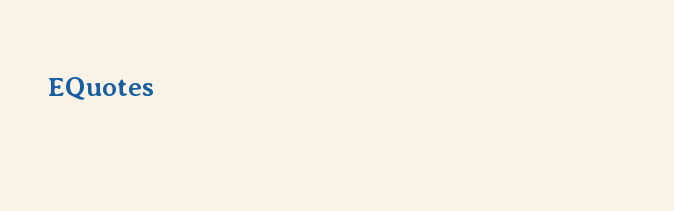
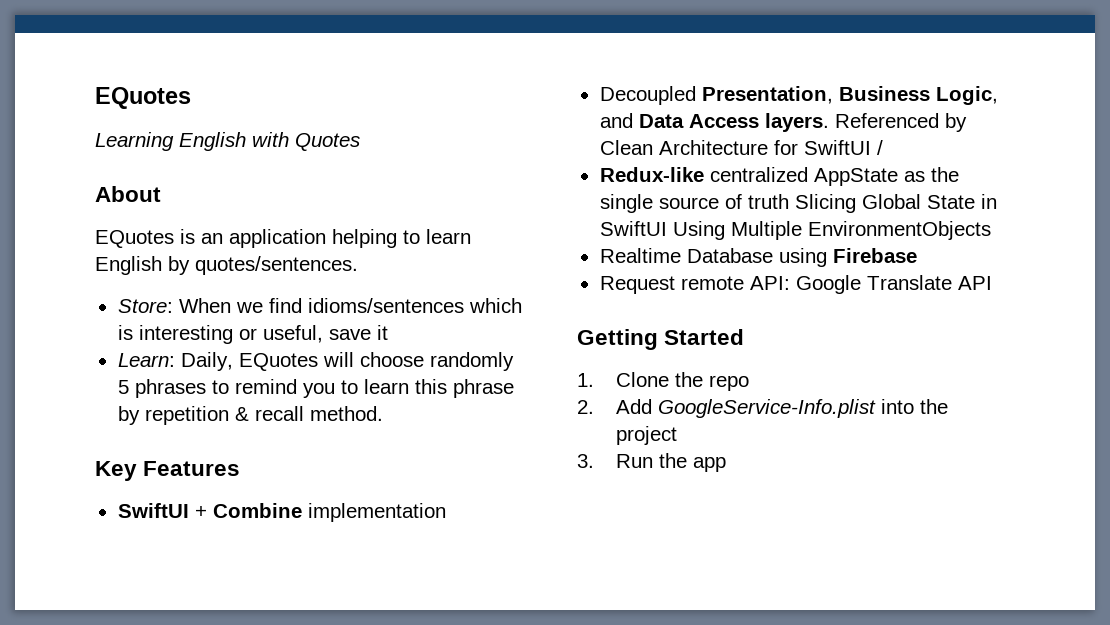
[48,77,154,100] EQuotes -> [95,87,191,109] [95,132,360,151] [95,186,161,202] [95,229,471,248] [95,256,358,275] [117,298,522,313] [117,325,388,344] [117,352,514,371] [117,379,514,398] [117,406,383,425] [95,461,241,481] [117,503,446,522] [599,86,998,105] [599,113,967,132] [599,140,883,155] [599,167,959,186] [599,194,997,213] [599,221,991,240] [599,248,917,267] [599,275,992,294] [577,329,745,350] [577,372,750,391] [577,399,949,418] [616,426,678,445] [577,453,727,472] EQuotes // Learning English with Quotes // About // EQuotes is an application helping to learn English by quotes/sentences. // Store: When we find idioms/sentences which is interesting or useful, save it // Learn: Daily, EQuotes will choose randomly 5 phrases to remind you to learn this phrase by repetition & recall method. // Key Features // SwiftUI + Combine implementation // Decoupled Presentation, Business Logic, and Data Access layers. Referenced by Clean Architecture for SwiftUI / // Redux-like centralized AppState as the single source of truth Slicing Global State in SwiftUI Using Multiple EnvironmentObjects // Realtime Database using Firebase // Request remote API: Google Translate API // Getting Started // 1. Clone the repo // 2. Add GoogleService-Info.plist into the project // 3. Run the app

